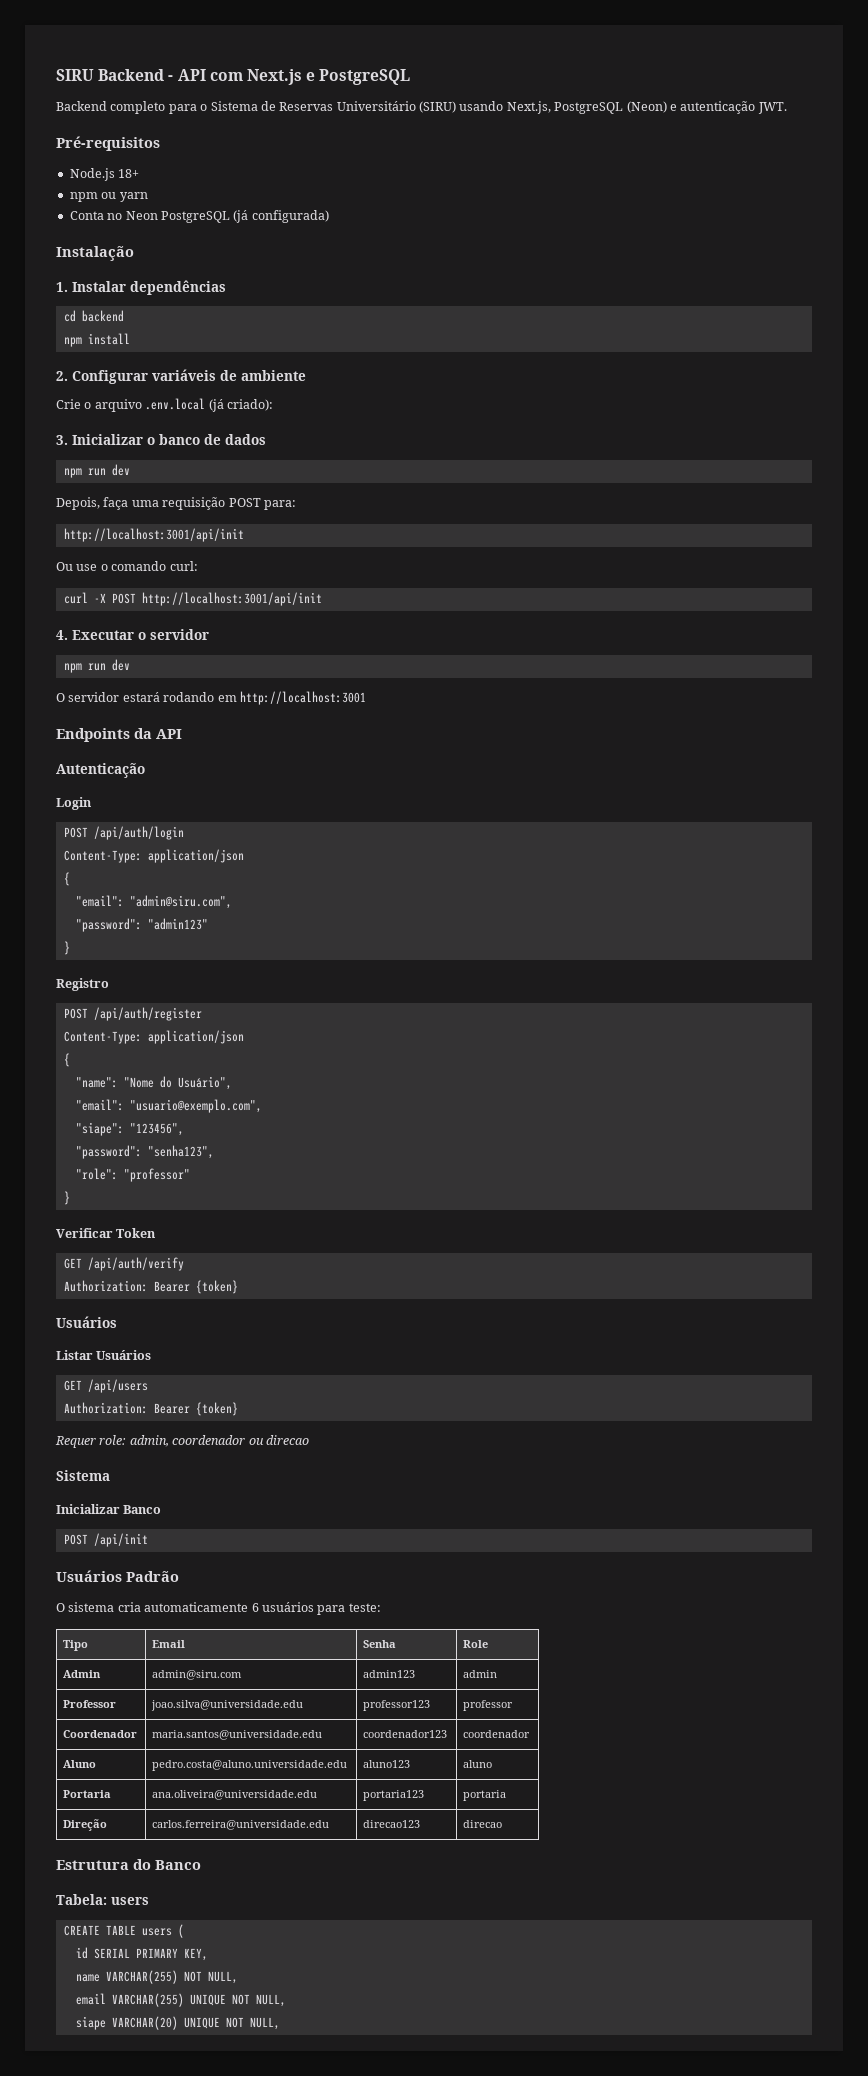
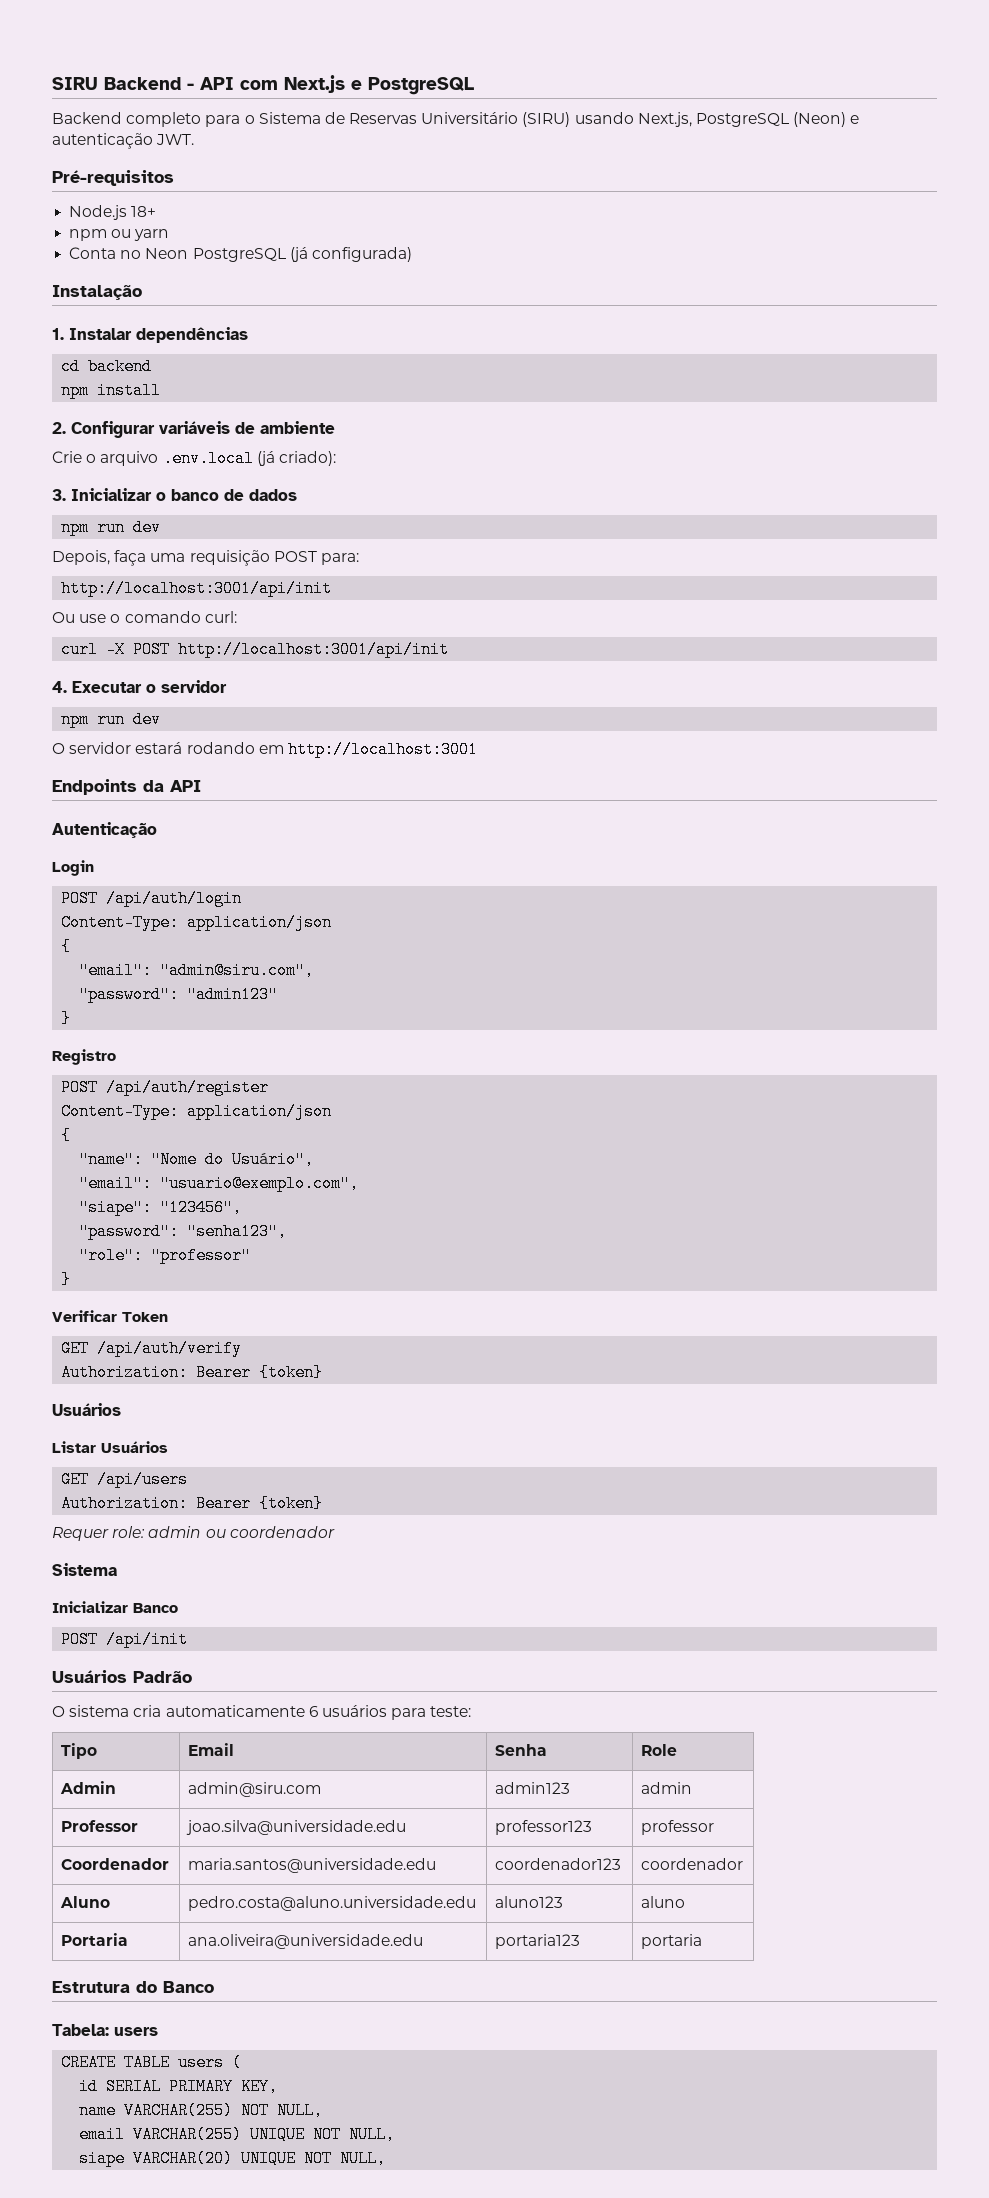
[129,1435,309,1447] admin, coordenador ou direcao -> [148,1526,335,1538] admin ou coordenador
[63,1819,108,1831] [152,1820,330,1830] [363,1820,421,1828] [463,1820,503,1828] // Direção | carlos.ferreira@universidade.edu | direcao123 | direcao -> (703, 1941) none

